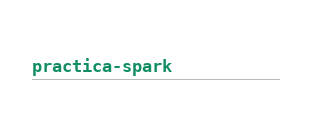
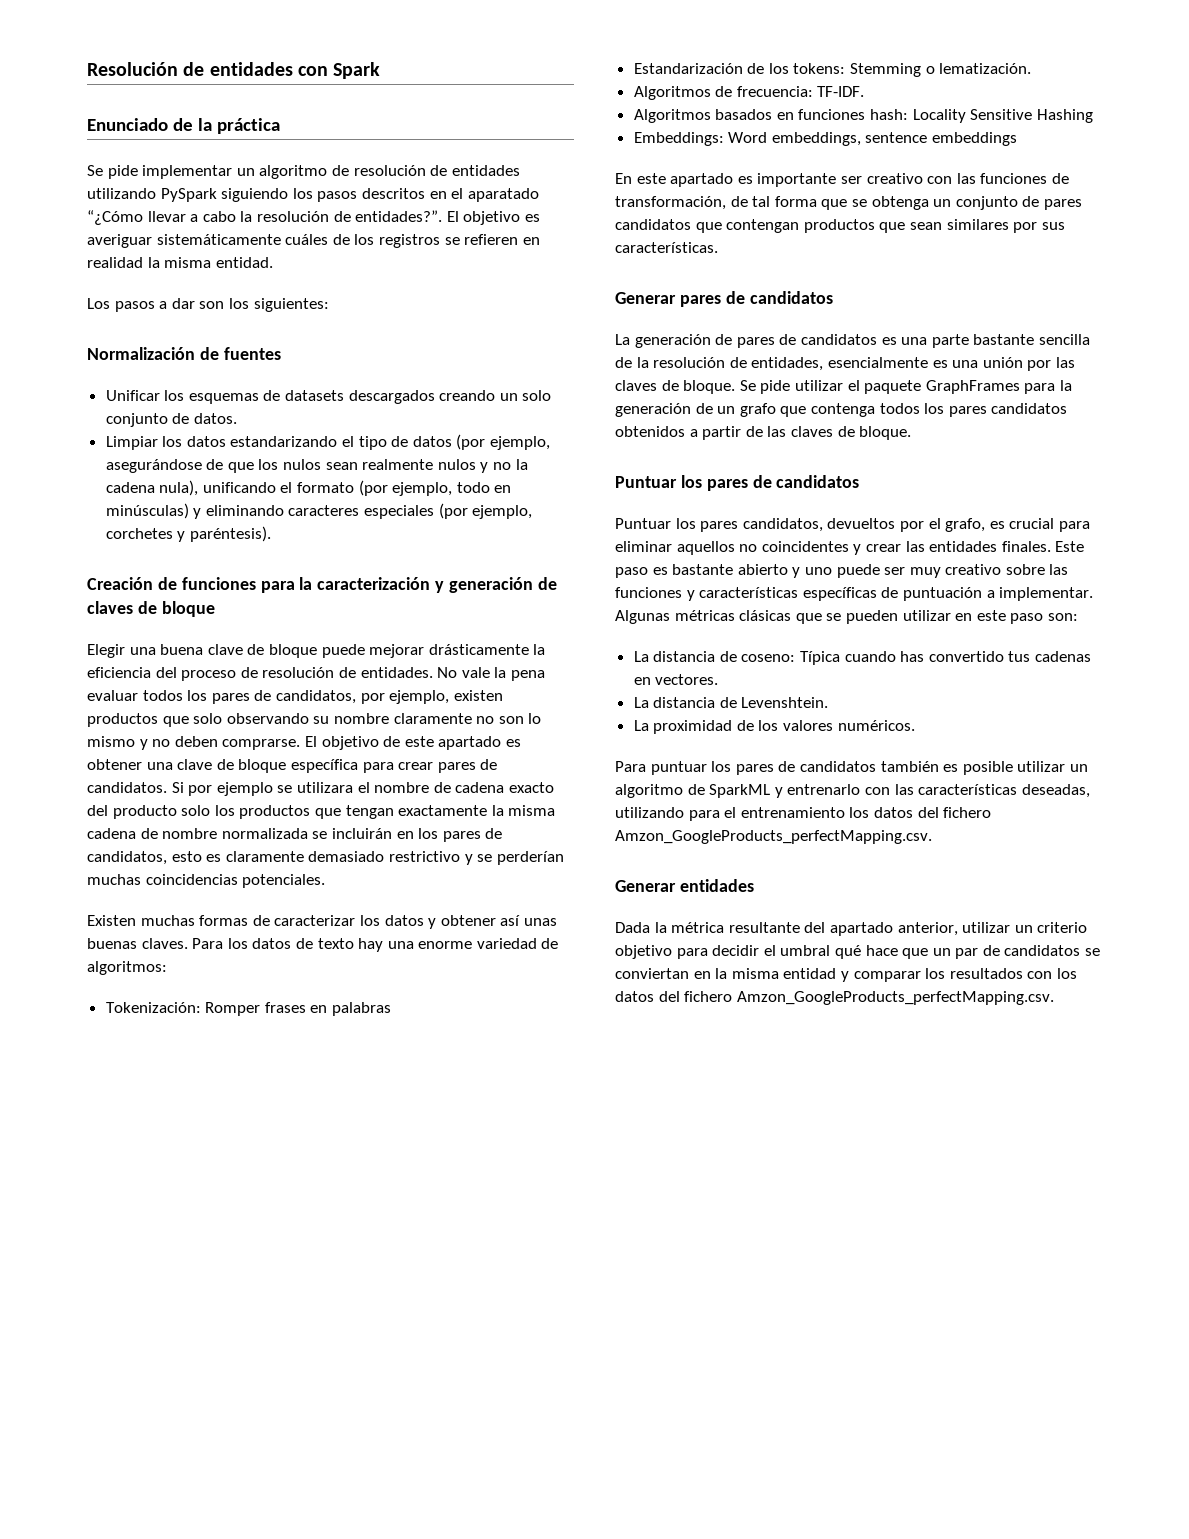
[32,58,172,76] practica-spark -> [87,62,381,79] [87,118,280,134] [87,165,520,179] [87,188,539,202] [87,210,540,225] [87,234,540,248] [87,257,273,268] [87,298,329,312] [87,347,281,360] [105,390,552,404] [105,413,237,427] [105,434,551,450] [105,459,528,473] [105,480,512,496] [105,503,533,519] [105,526,271,542] [87,577,557,593] [87,601,215,617] [87,644,546,658] [87,667,545,681] [87,690,503,704] [87,713,542,727] [87,736,521,750] [87,759,498,773] [87,782,554,796] [87,805,556,819] [87,828,503,842] [87,851,564,865] [87,874,326,888] [87,915,557,929] [87,938,559,952] [87,961,167,975] [105,1002,392,1016] [633,63,1032,77] [633,86,865,100] [633,109,1093,123] [633,132,1018,146] [615,173,1069,187] [615,196,1082,210] [615,219,1065,233] [615,242,718,253] [615,291,833,307] [615,334,1090,348] [615,357,1075,371] [615,380,1072,394] [615,403,1068,417] [615,426,912,440] [615,475,860,491] [615,518,1090,532] [615,541,1085,555] [615,564,1069,578] [615,587,1094,601] [615,610,1078,624] [633,651,1092,665] [633,674,719,685] [633,697,829,708] [633,720,915,734] [615,761,1088,775] [615,784,1090,798] [615,807,992,821] [615,830,932,844] [615,879,754,892] [615,922,1088,936] [615,945,1101,959] [615,968,1077,982] [615,991,1054,1005] Resolución de entidades con Spark // Enunciado de la práctica // Se pide implementar un algoritmo de resolución de entidades utilizando PySpark siguiendo los pasos descritos en el aparatado “¿Cómo llevar a cabo la resolución de entidades?”. El objetivo es averiguar sistemáticamente cuáles de los registros se refieren en realidad la misma entidad. // Los pasos a dar son los siguientes: // Normalización de fuentes // Unificar los esquemas de datasets descargados creando un solo conjunto de datos. // Limpiar los datos estandarizando el tipo de datos (por ejemplo, asegurándose de que los nulos sean realmente nulos y no la cadena nula), unificando el formato (por ejemplo, todo en minúsculas) y eliminando caracteres especiales (por ejemplo, corchetes y paréntesis). // Creación de funciones para la caracterización y generación de claves de bloque // Elegir una buena clave de bloque puede mejorar drásticamente la eficiencia del proceso de resolución de entidades. No vale la pena evaluar todos los pares de candidatos, por ejemplo, existen productos que solo observando su nombre claramente no son lo mismo y no deben comprarse. El objetivo de este apartado es obtener una clave de bloque específica para crear pares de candidatos. Si por ejemplo se utilizara el nombre de cadena exacto del producto solo los productos que tengan exactamente la misma cadena de nombre normalizada se incluirán en los pares de candidatos, esto es claramente demasiado restrictivo y se perderían muchas coincidencias potenciales. // Existen muchas formas de caracterizar los datos y obtener así unas buenas claves. Para los datos de texto hay una enorme variedad de algoritmos: // Tokenización: Romper frases en palabras // Estandarización de los tokens: Stemming o lematización. // Algoritmos de frecuencia: TF-IDF. // Algoritmos basados en funciones hash: Locality Sensitive Hashing // Embeddings: Word embeddings, sentence embeddings // En este apartado es importante ser creativo con las funciones de transformación, de tal forma que se obtenga un conjunto de pares candidatos que contengan productos que sean similares por sus características. // Generar pares de candidatos // La generación de pares de candidatos es una parte bastante sencilla de la resolución de entidades, esencialmente es una unión por las claves de bloque. Se pide utilizar el paquete GraphFrames para la generación de un grafo que contenga todos los pares candidatos obtenidos a partir de las claves de bloque. // Puntuar los pares de candidatos // Puntuar los pares candidatos, devueltos por el grafo, es crucial para eliminar aquellos no coincidentes y crear las entidades finales. Este paso es bastante abierto y uno puede ser muy creativo sobre las funciones y características específicas de puntuación a implementar. Algunas métricas clásicas que se pueden utilizar en este paso son: // La distancia de coseno: Típica cuando has convertido tus cadenas en vectores. // La distancia de Levenshtein. // La proximidad de los valores numéricos. // Para puntuar los pares de candidatos también es posible utilizar un algoritmo de SparkML y entrenarlo con las características deseadas, utilizando para el entrenamiento los datos del fichero Amzon_GoogleProducts_perfectMapping.csv. // Generar entidades // Dada la métrica resultante del apartado anterior, utilizar un criterio objetivo para decidir el umbral qué hace que un par de candidatos se conviertan en la misma entidad y comparar los resultados con los datos del fichero Amzon_GoogleProducts_perfectMapping.csv.

